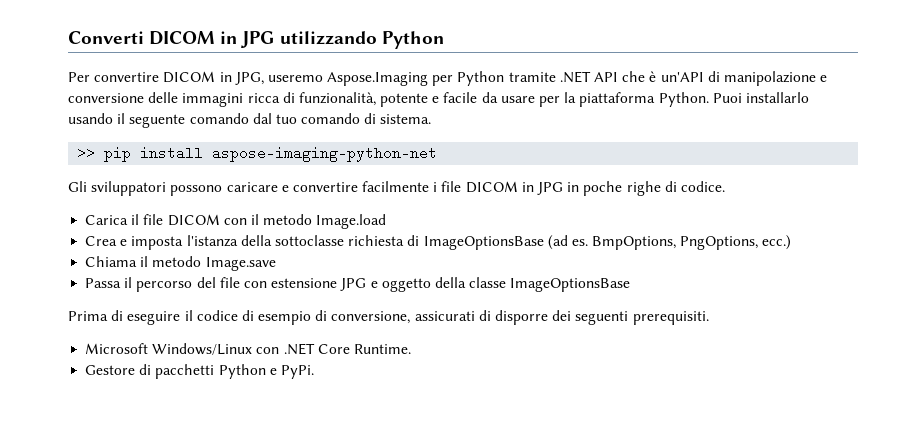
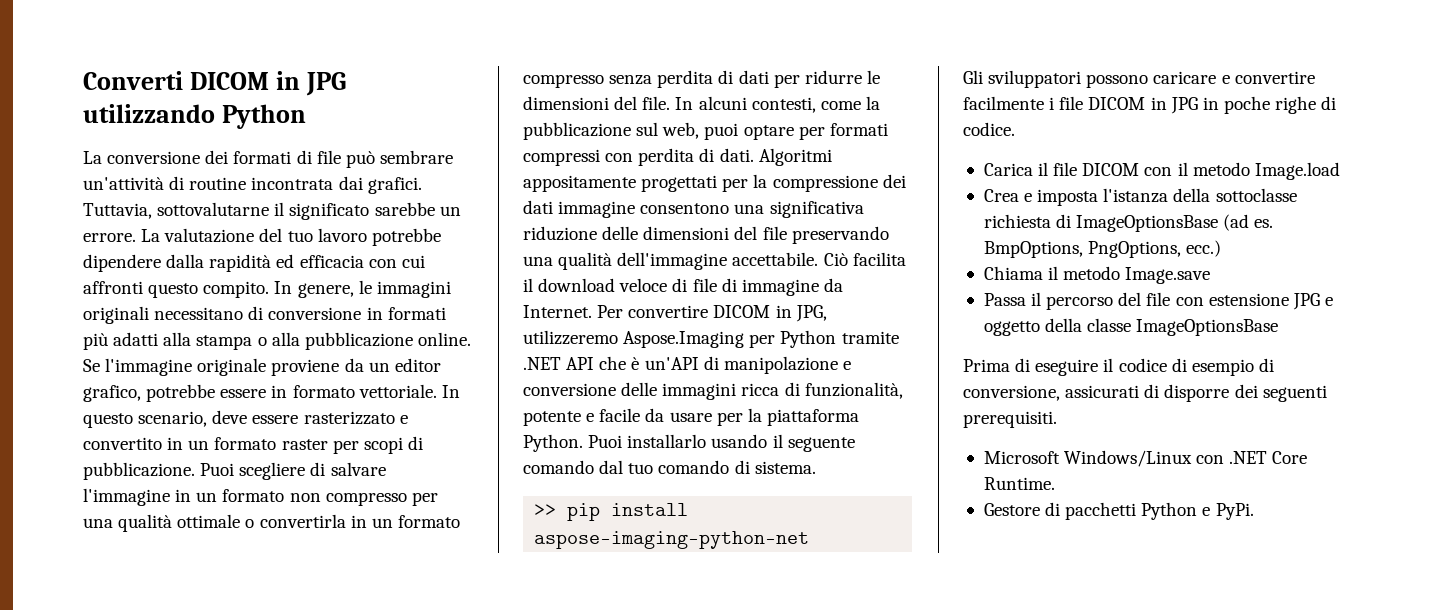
(444, 40) none -> [83,150,453,168] [83,176,422,194] [83,202,461,220] [83,228,441,246] [83,254,425,272] [83,280,451,298] [83,306,446,324] [83,332,471,350] [83,358,441,376] [83,384,460,402] [83,410,408,428] [83,436,423,454] [83,462,386,480] [83,488,438,506] [83,514,460,532] [523,70,880,88] [523,96,880,113] [523,122,888,140] [523,148,832,166] [523,174,906,192] [523,200,864,218] [523,226,889,244] [523,252,906,270] [523,278,843,296] [523,305,592,318] La conversione dei formati di file può sembrare un'attività di routine incontrata dai grafici. Tuttavia, sottovalutarne il significato sarebbe un errore. La valutazione del tuo lavoro potrebbe dipendere dalla rapidità ed efficacia con cui affronti questo compito. In genere, le immagini originali necessitano di conversione in formati più adatti alla stampa o alla pubblicazione online. Se l'immagine originale proviene da un editor grafico, potrebbe essere in formato vettoriale. In questo scenario, deve essere rasterizzato e convertito in un formato raster per scopi di pubblicazione. Puoi scegliere di salvare l'immagine in un formato non compresso per una qualità ottimale o convertirla in un formato compresso senza perdita di dati per ridurre le dimensioni del file. In alcuni contesti, come la pubblicazione sul web, puoi optare per formati compressi con perdita di dati. Algoritmi appositamente progettati per la compressione dei dati immagine consentono una significativa riduzione delle dimensioni del file preservando una qualità dell'immagine accettabile. Ciò facilita il download veloce di file di immagine da Internet.
[267,75,323,82] useremo -> [523,330,618,345] utilizzeremo

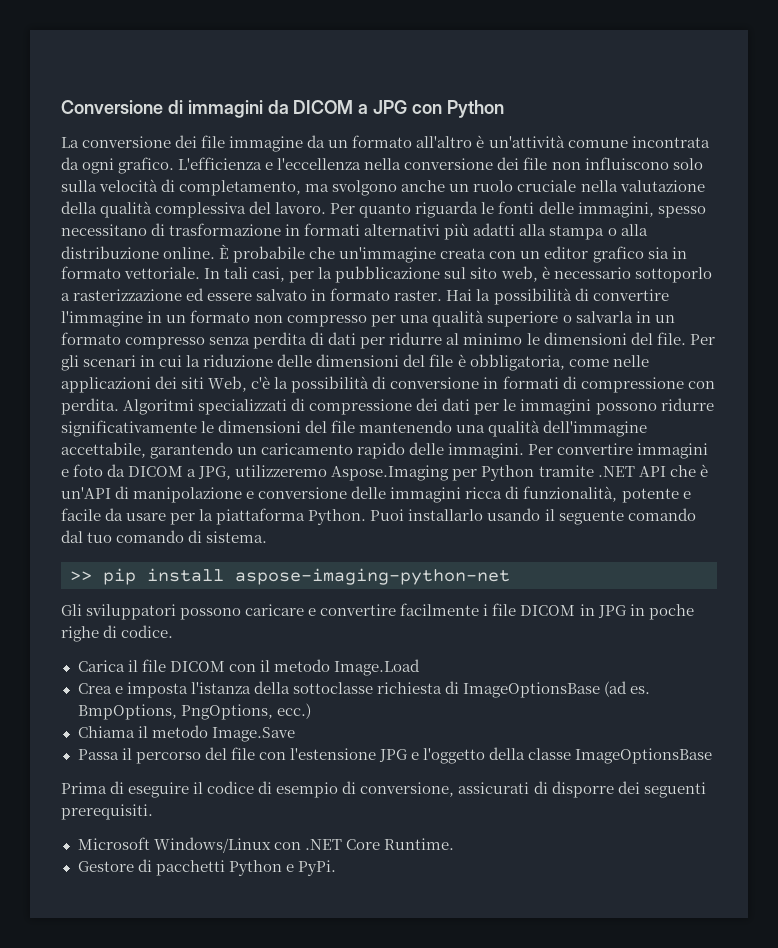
[83,71,347,96] [83,104,307,129] [83,150,453,168] [83,176,422,194] [83,202,461,220] [83,228,441,246] [83,254,425,272] [83,280,451,298] [83,306,149,324] Converti DICOM in JPG utilizzando Python // La conversione dei formati di file può sembrare un'attività di routine incontrata dai grafici. Tuttavia, sottovalutarne il significato sarebbe un errore. La valutazione del tuo lavoro potrebbe dipendere dalla rapidità ed efficacia con cui affronti questo compito. In genere, le immagini originali -> [61,100,504,118] [61,135,710,152] [61,157,703,174] [61,179,705,196] [61,201,706,218] Conversione di immagini da DICOM a JPG con Python // La conversione dei file immagine da un formato all'altro è un'attività comune incontrata da ogni grafico. L'efficienza e l'eccellenza nella conversione dei file non influiscono solo sulla velocità di completamento, ma svolgono anche un ruolo cruciale nella valutazione della qualità complessiva del lavoro. Per quanto riguarda le fonti delle immagini, spesso
[268,307,446,320] conversione in formati -> [169,223,441,236] trasformazione in formati alternativi
[304,332,471,350] [83,358,441,376] [83,384,460,402] [83,410,408,428] [83,436,423,454] [83,462,386,480] pubblicazione online. Se l'immagine originale proviene da un editor grafico, potrebbe essere in formato vettoriale. In questo scenario, deve essere rasterizzato e convertito in un formato raster per scopi di pubblicazione. Puoi scegliere di salvare -> [61,244,687,263] [61,266,712,283] [61,288,669,305] distribuzione online. È probabile che un'immagine creata con un editor grafico sia in formato vettoriale. In tali casi, per la pubblicazione sul sito web, è necessario sottoporlo a rasterizzazione ed essere salvato in formato raster. Hai la possibilità di convertire
[177,514,346,528] ottimale o convertirla -> [487,311,633,327] superiore o salvarla
(862, 77) none -> [446,333,523,345] al minimo
[675,96,880,113] [523,122,888,140] [523,148,832,166] [523,174,906,192] [523,200,864,218] In alcuni contesti, come la pubblicazione sul web, puoi optare per formati compressi con perdita di dati. Algoritmi appositamente progettati per la compressione dei dati immagine consentono una significativa -> [689,334,715,345] [61,355,201,371] Per gli scenari in cui la
[791,226,889,244] [523,252,906,270] [523,278,843,296] [523,305,792,318] preservando una qualità dell'immagine accettabile. Ciò facilita il download veloce di file di immagine da Internet. Per convertire DICOM in -> [457,354,649,371] [61,376,715,393] [61,398,714,415] [61,420,648,437] [61,442,709,459] [61,464,197,477] è obbligatoria, come nelle applicazioni dei siti Web, c'è la possibilità di conversione in formati di compressione con perdita. Algoritmi specializzati di compressione dei dati per le immagini possono ridurre significativamente le dimensioni del file mantenendo una qualità dell'immagine accettabile, garantendo un caricamento rapido delle immagini. Per convertire immagini e foto da DICOM a
[1254,162,1340,180] Image.load -> [333,659,420,676] Image.Load
[1125,267,1211,284] Image.save -> [211,727,295,742] Image.Save
[1208,293,1289,306] estensione -> [289,748,376,760] l'estensione
[983,321,1040,336] oggetto -> [422,748,485,764] l'oggetto

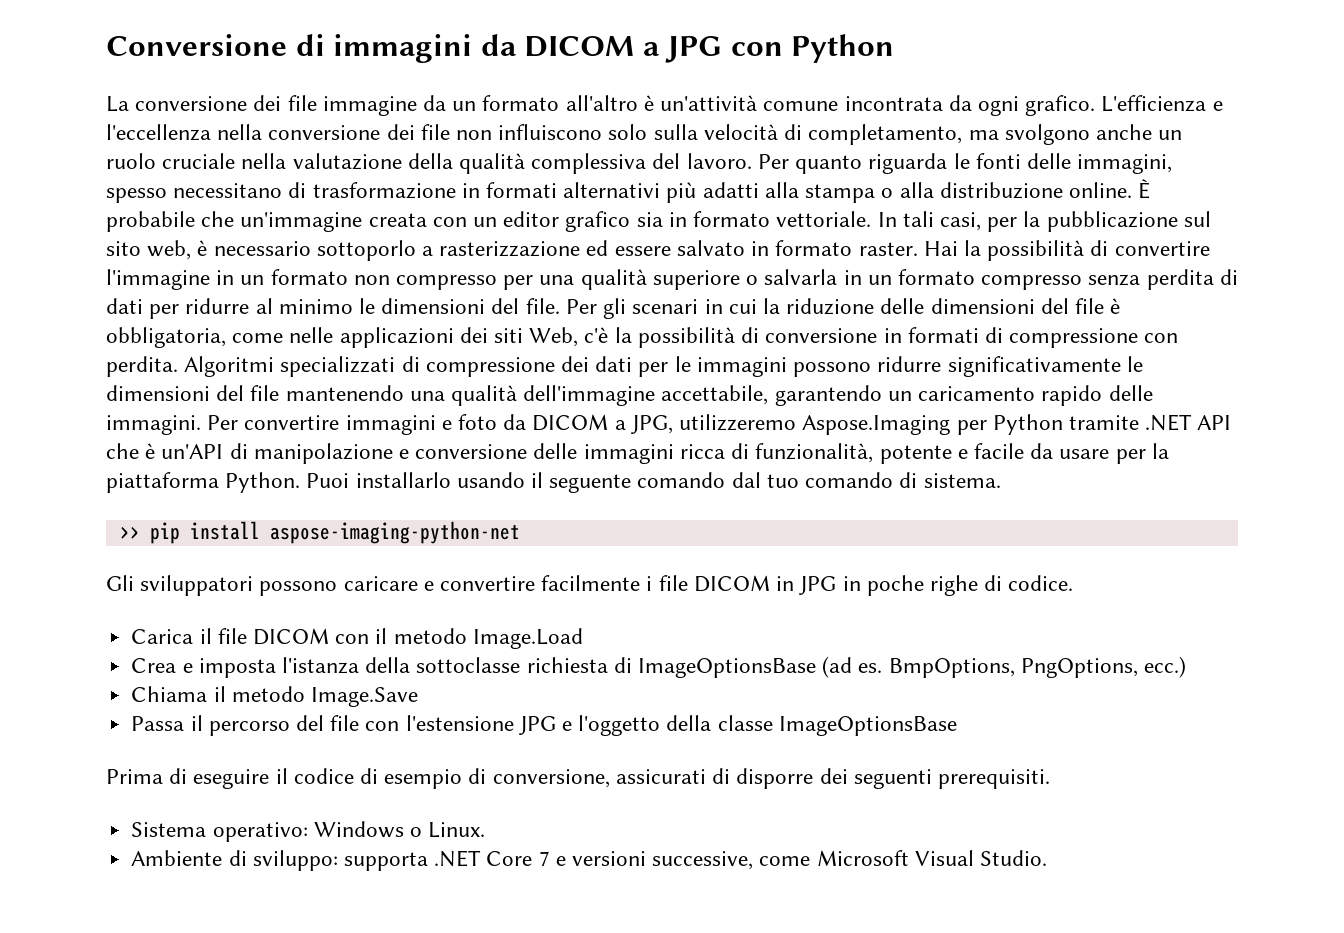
[77,837,454,853] [77,859,336,876] Microsoft Windows/Linux con .NET Core Runtime. // Gestore di pacchetti Python e PyPi. -> [131,821,486,842] [131,850,1048,871] Sistema operativo: Windows o Linux. // Ambiente di sviluppo: supporta .NET Core 7 e versioni successive, come Microsoft Visual Studio.

